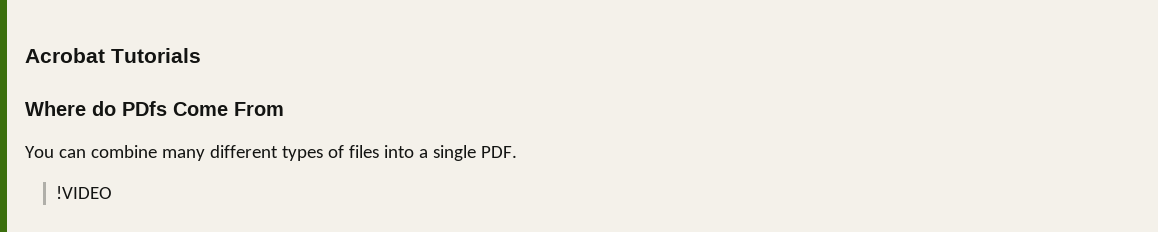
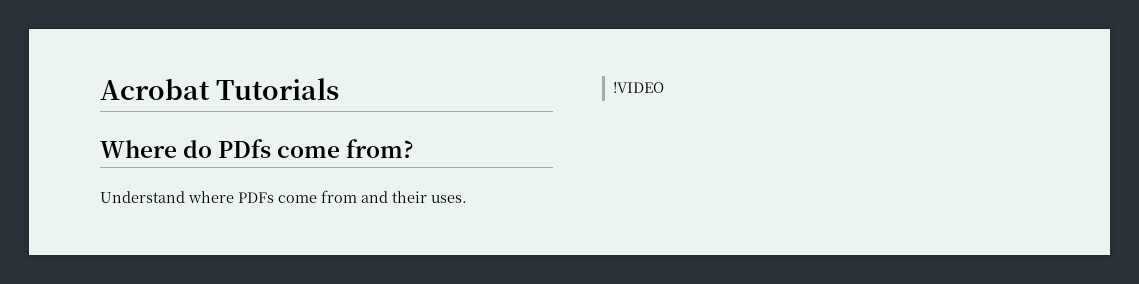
[173,102,284,116] [25,145,517,161] Come From // You can combine many different types of files into a single PDF. -> [277,139,415,158] [100,190,467,203] come from? // Understand where PDFs come from and their uses.

